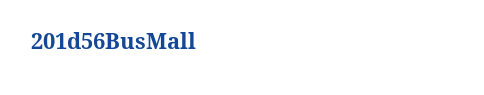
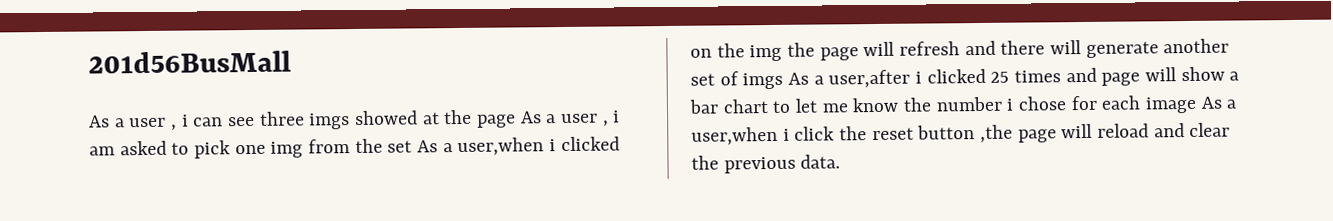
(196, 40) none -> [89,109,621,131] [89,136,620,159] [690,38,1230,62] [690,66,1240,90] [689,95,1238,114] [691,122,1231,146] [691,154,841,174] // As a user , i can see three imgs showed at the page As a user , i am asked to pick one img from the set As a user,when i clicked on the img the page will refresh and there will generate another set of imgs As a user,after i clicked 25 times and page will show a bar chart to let me know the number i chose for each image As a user,when i click the reset button ,the page will reload and clear the previous data.

